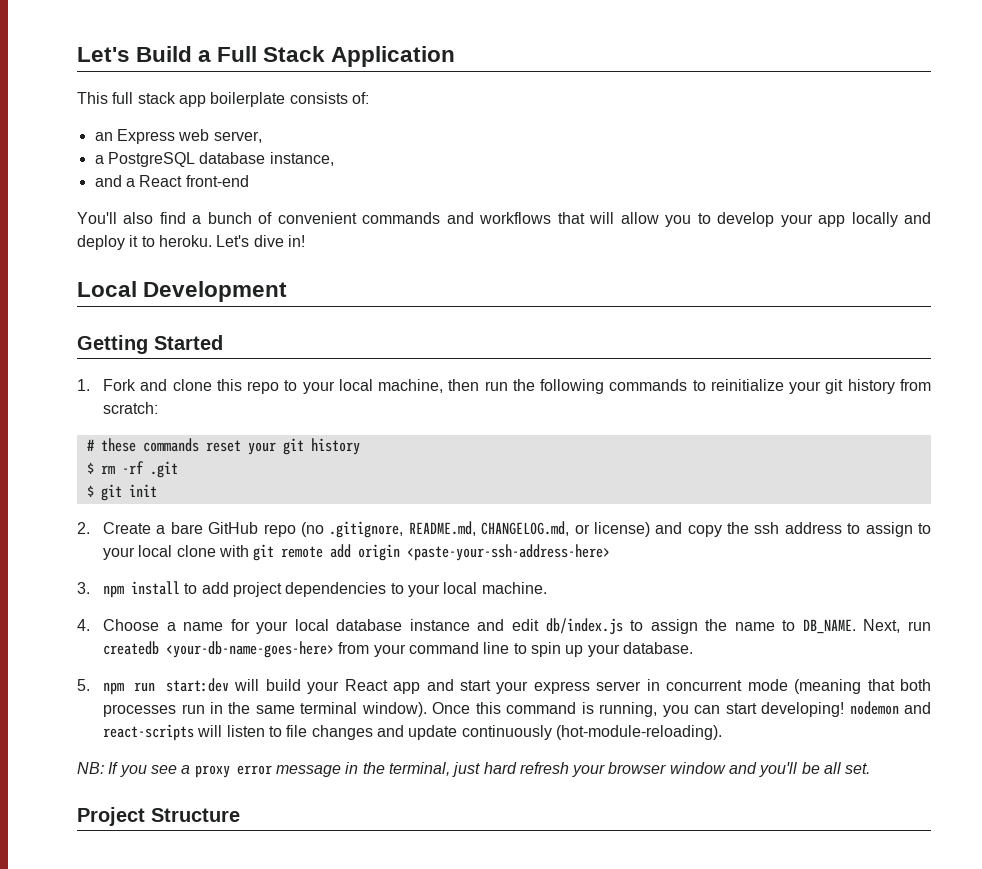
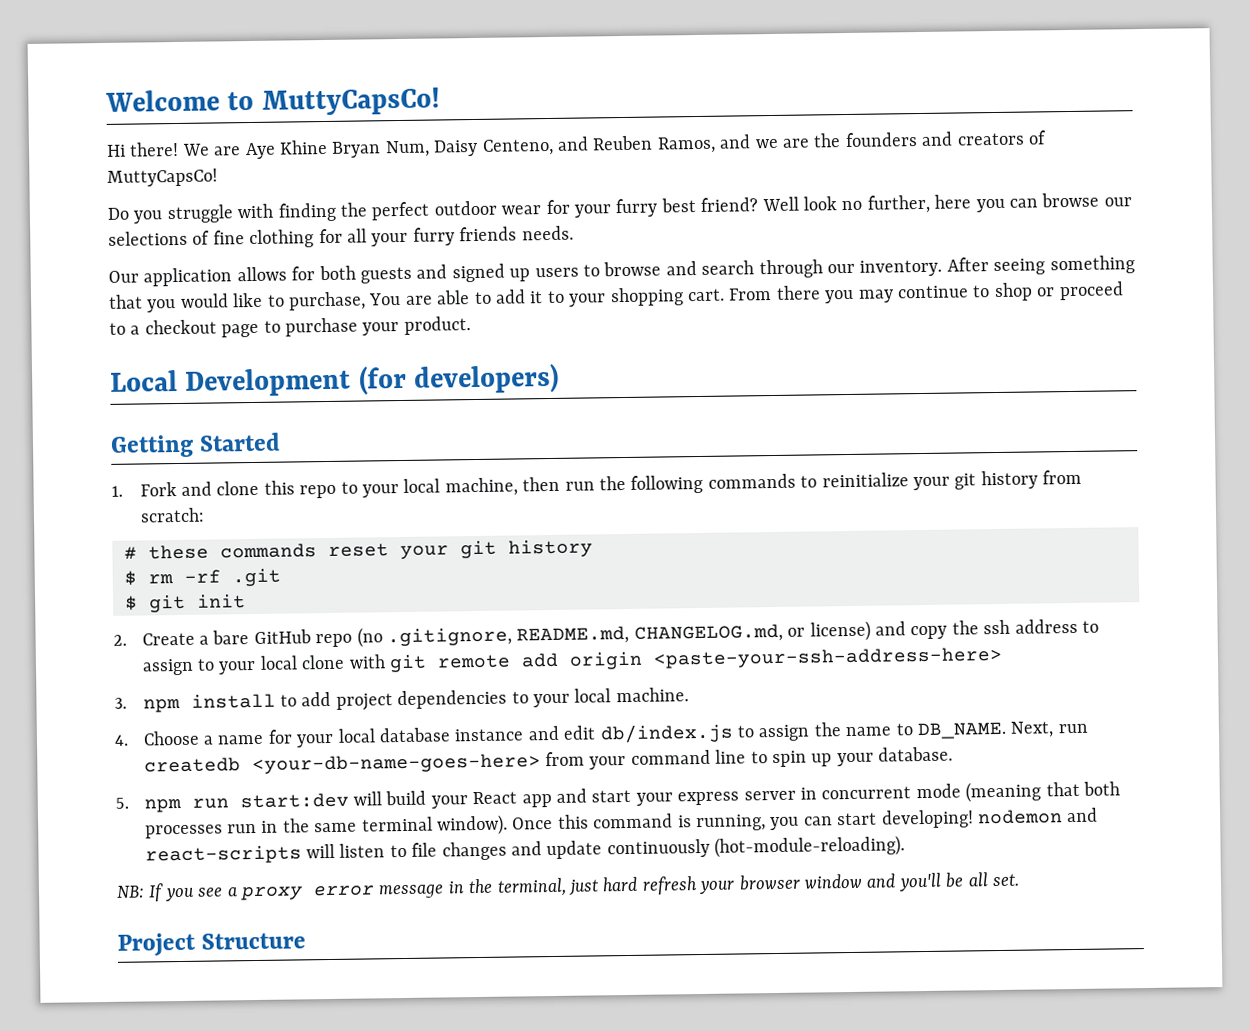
[77,46,456,67] [77,92,369,107] [94,129,262,144] [94,152,334,167] [94,175,249,187] [77,212,932,227] [77,235,305,250] Let's Build a Full Stack Application // This full stack app boilerplate consists of: // an Express web server, // a PostgreSQL database instance, // and a React front-end // You'll also find a bunch of convenient commands and workflows that will allow you to develop your app locally and deploy it to heroku. Let's dive in! -> [105,87,440,116] [106,130,1047,160] [107,168,218,187] [107,192,1132,224] [108,225,574,249] [108,255,1135,287] [108,281,1124,313] [109,316,471,338] Welcome to MuttyCapsCo! // Hi there! We are Aye Khine Bryan Num, Daisy Centeno, and Reuben Ramos, and we are the founders and creators of MuttyCapsCo! // Do you struggle with finding the perfect outdoor wear for your furry best friend? Well look no further, here you can browse our selections of fine clothing for all your furry friends needs. // Our application allows for both guests and signed up users to browse and search through our inventory. After seeing something that you would like to purchase, You are able to add it to your shopping cart. From there you may continue to shop or proceed to a checkout page to purchase your product.
(288, 291) none -> [357,363,560,396] (for developers)

